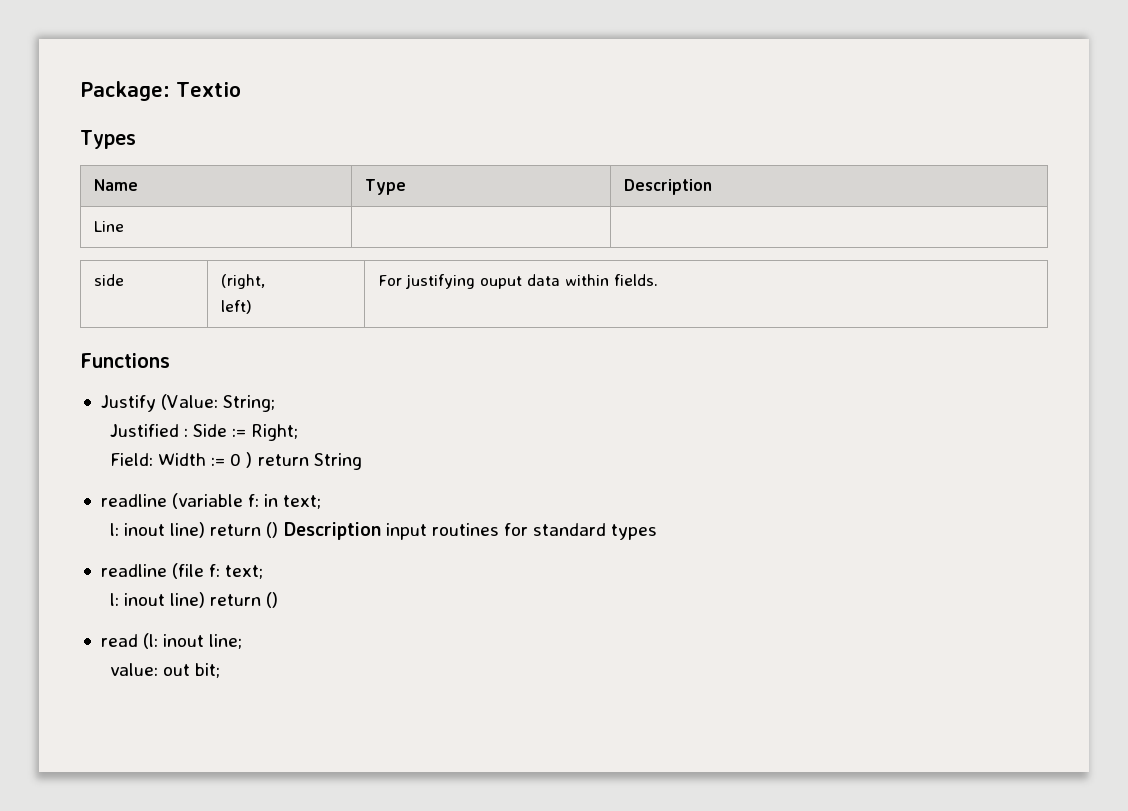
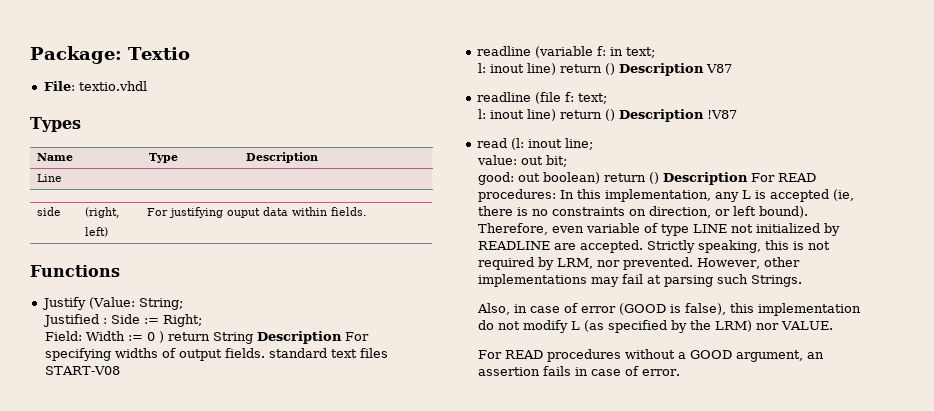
(241, 89) none -> [43,81,147,91] // File: textio.vhdl
(362, 461) none -> [257,331,370,344] [45,348,389,361] [45,366,121,375] Description For specifying widths of output fields. standard text files START-V08
[385,523,658,540] input routines for standard types -> [706,64,733,73] V87
(279, 600) none -> [619,109,738,122] Description !V87
(221, 670) none -> [478,172,817,185] [478,189,855,202] [478,206,809,218] [478,223,841,236] [478,240,831,253] [478,257,801,270] [478,274,803,287] [477,303,862,316] [478,320,834,333] [478,349,825,362] [478,366,681,376] // good: out boolean) return () Description For READ procedures: In this implementation, any L is accepted (ie, there is no constraints on direction, or left bound). Therefore, even variable of type LINE not initialized by READLINE are accepted. Strictly speaking, this is not required by LRM, nor prevented. However, other implementations may fail at parsing such Strings. // Also, in case of error (GOOD is false), this implementation do not modify L (as specified by the LRM) nor VALUE. // For READ procedures without a GOOD argument, an assertion fails in case of error.

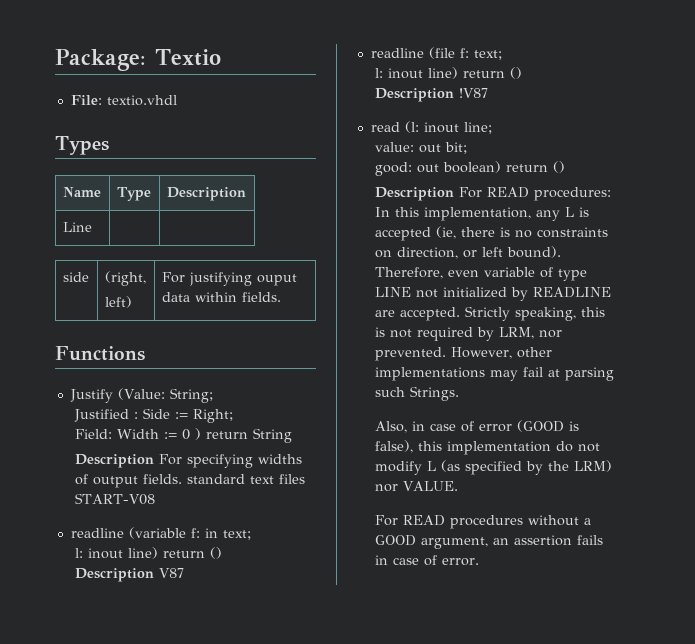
(254, 338) none -> (292, 435) //
(616, 69) none -> (222, 553) //
(616, 115) none -> (522, 73) //
(660, 178) none -> (565, 167) //

